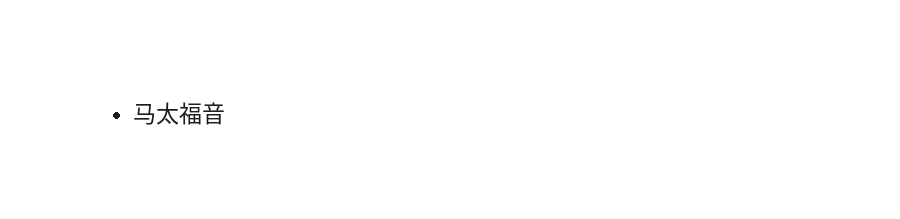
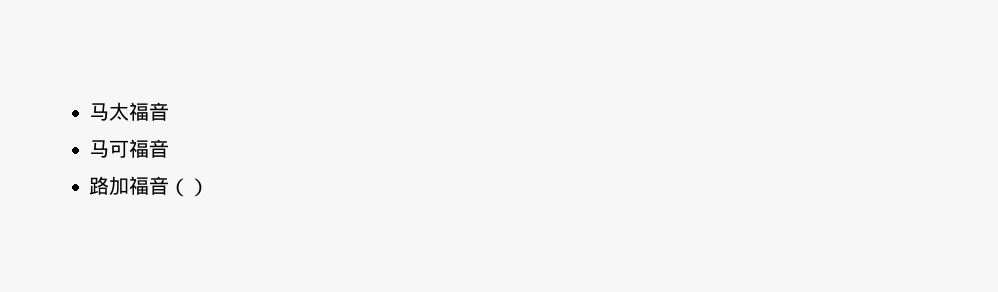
(226, 113) none -> [89,139,170,158] [89,176,210,197] // 马可福音 // 路加福音（）

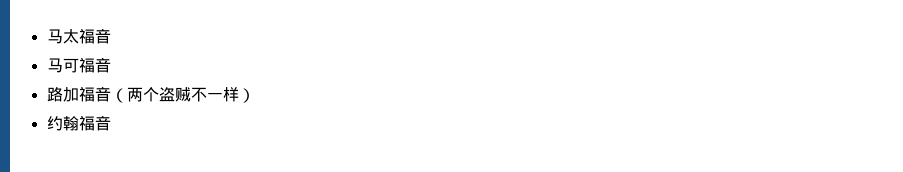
(190, 187) none -> [126,87,239,102] 两个盗贼不一样
(210, 187) none -> [46,115,111,131] // 约翰福音

